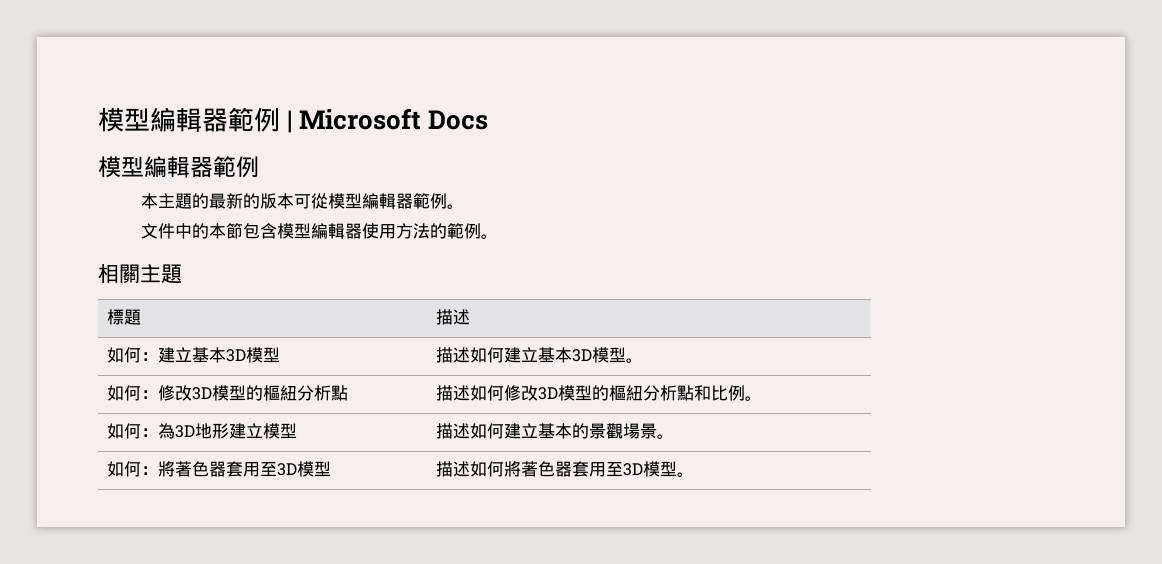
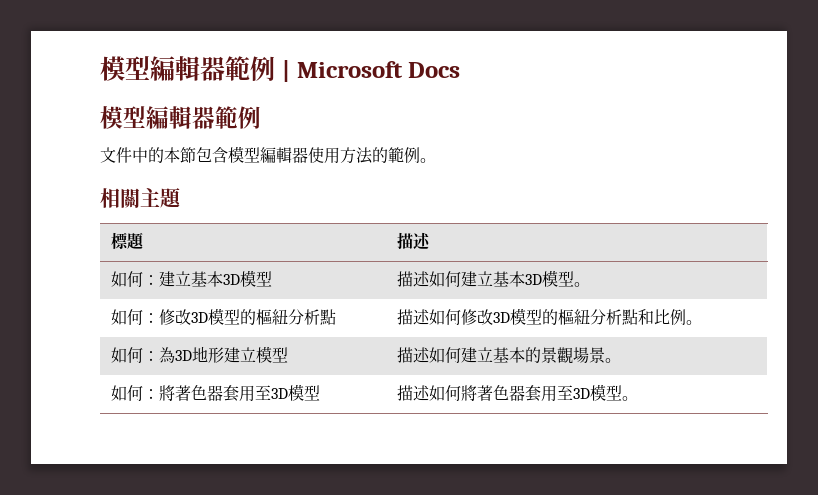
[140,193,464,209] // 本主題的最新的版本可從模型編輯器範例。 -> (261, 117) none

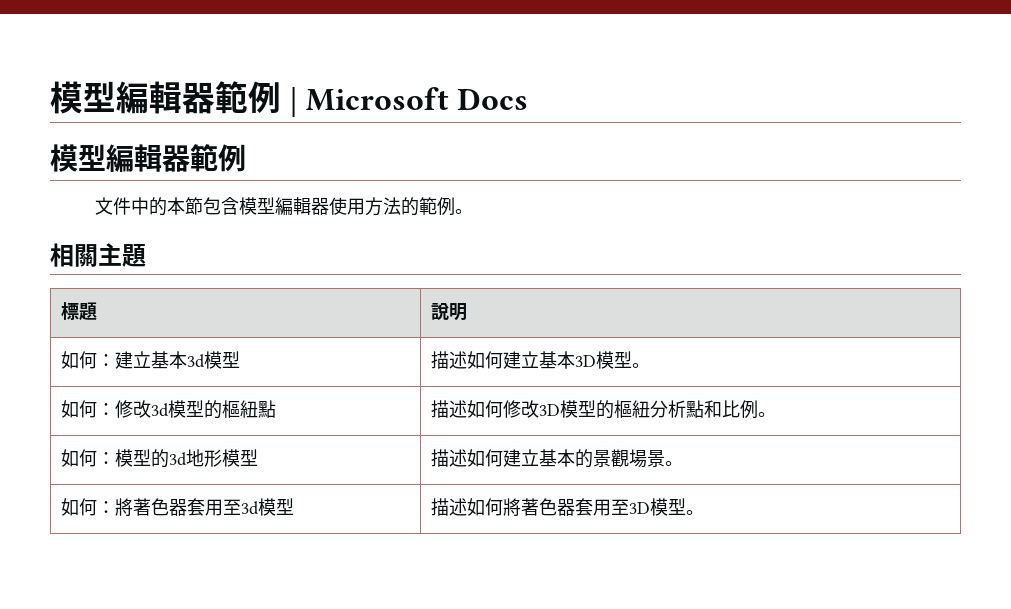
[397,232,431,250] 描述 -> [431,303,468,321] 說明
[223,274,241,285] 3D -> [187,354,206,368] 3d
[191,308,321,325] 3D模型的樞紐分析 -> [151,400,259,419] 3d模型的樞紐
[159,346,257,363] 為3D地形建立 -> [115,449,223,468] 模型的3d地形
[271,388,289,399] 3D -> [241,501,260,515] 3d

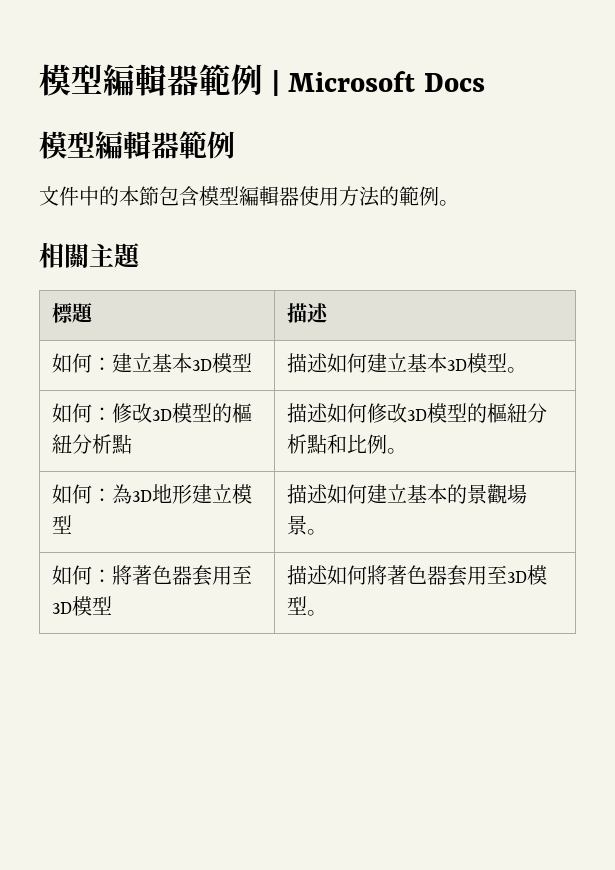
[431,303,468,321] 說明 -> [287,303,330,323] 描述
[187,354,206,368] 3d -> [192,359,213,371] 3D
[151,400,259,419] 3d模型的樞紐 -> [152,403,253,423] [52,434,113,454] 3D模型的樞紐分析
[115,449,223,468] 模型的3d地形 -> [112,484,233,504] 為3D地形建立
[241,501,260,515] 3d -> [52,602,73,614] 3D

